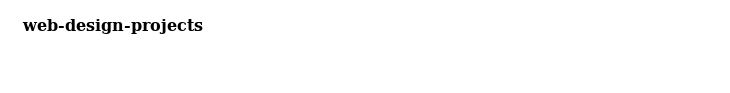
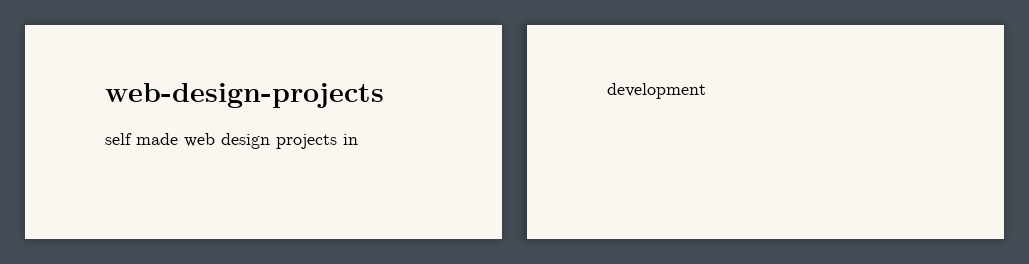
(203, 26) none -> [105,133,358,149] [607,83,706,99] // self made web design projects in development

